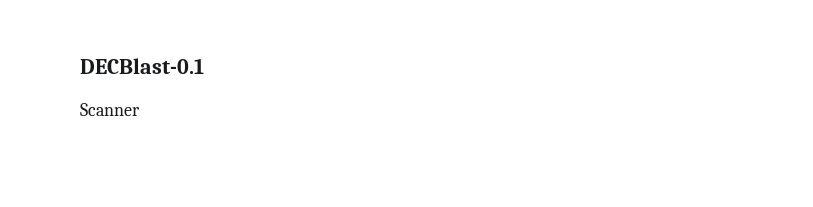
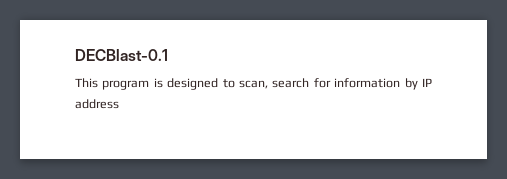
[80,103,140,116] Scanner -> [75,78,432,90] [75,99,119,109] This program is designed to scan, search for information by IP address

